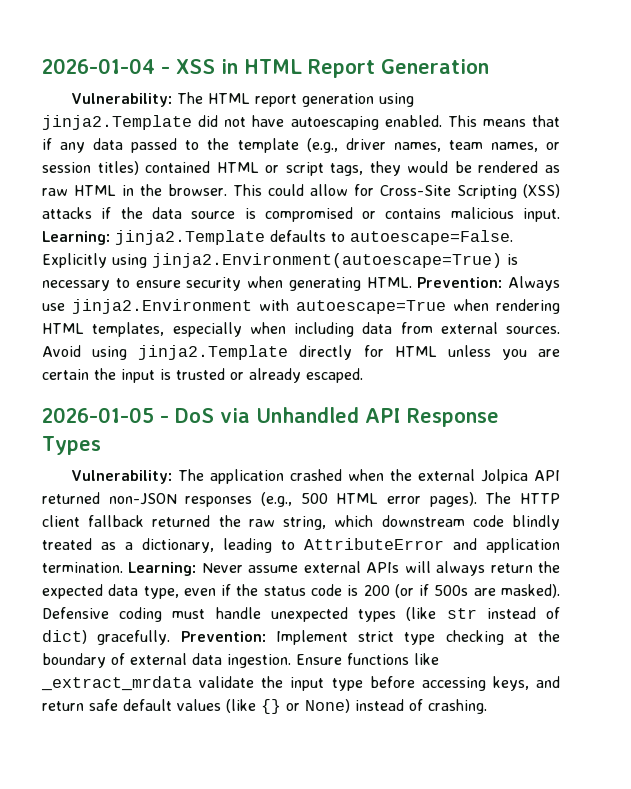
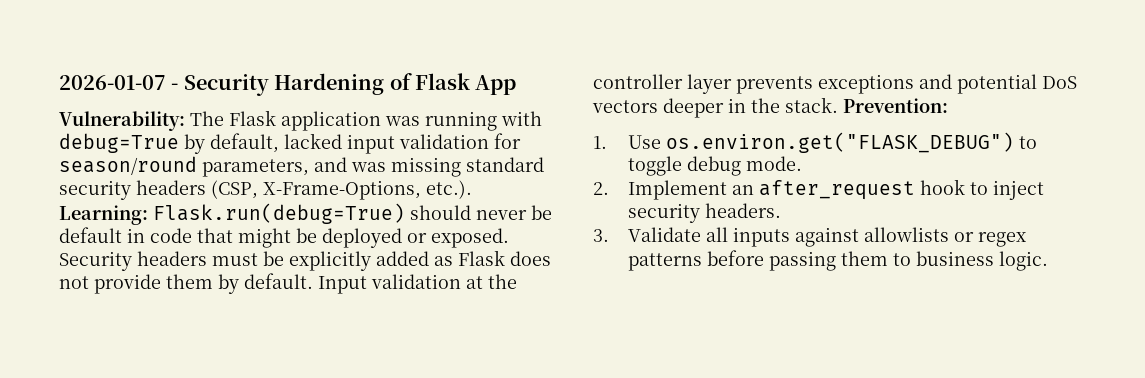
[42,58,489,78] [70,92,414,107] [42,115,560,130] [42,138,560,153] [42,161,560,176] [42,184,560,199] [42,207,560,222] [42,230,513,245] [42,253,518,268] [42,276,560,291] [42,299,560,314] [42,322,560,337] [42,345,560,360] [42,368,363,383] [42,407,499,427] [42,436,101,455] [70,469,560,484] [42,492,561,507] [42,515,560,530] [42,538,560,553] [42,561,561,576] [42,584,560,599] [42,607,560,622] [42,630,560,645] [42,653,439,668] [41,676,560,691] [42,699,487,714] 2026-01-04 - XSS in HTML Report Generation // Vulnerability: The HTML report generation using jinja2.Template did not have autoescaping enabled. This means that if any data passed to the template (e.g., driver names, team names, or session titles) contained HTML or script tags, they would be rendered as raw HTML in the browser. This could allow for Cross-Site Scripting (XSS) attacks if the data source is compromised or contains malicious input. Learning: jinja2.Template defaults to autoescape=False. Explicitly using jinja2.Environment(autoescape=True) is necessary to ensure security when generating HTML. Prevention: Always use jinja2.Environment with autoescape=True when rendering HTML templates, especially when including data from external sources. Avoid using jinja2.Template directly for HTML unless you are certain the input is trusted or already escaped. // 2026-01-05 - DoS via Unhandled API Response Types // Vulnerability: The application crashed when the external Jolpica API returned non-JSON responses (e.g., 500 HTML error pages). The HTTP client fallback returned the raw string, which downstream code blindly treated as a dictionary, leading to AttributeError and application termination. Learning: Never assume external APIs will always return the expected data type, even if the status code is 200 (or if 500s are masked). Defensive coding must handle unexpected types (like str instead of dict) gracefully. Prevention: Implement strict type checking at the boundary of external data ingestion. Ensure functions like _extract_mrdata validate the input type before accessing keys, and return safe default values (like {} or None) instead of crashing. -> [59,73,517,96] [59,110,542,131] [59,133,521,154] [59,156,544,177] [59,180,472,200] [59,203,552,225] [59,227,509,248] [59,250,551,271] [59,273,517,294] [593,74,1077,94] [592,97,948,118] [593,132,1038,153] [628,156,803,176] [593,179,1045,200] [628,203,782,223] [593,227,1027,247] [628,250,1049,271] 2026-01-07 - Security Hardening of Flask App // Vulnerability: The Flask application was running with debug=True by default, lacked input validation for season/round parameters, and was missing standard security headers (CSP, X-Frame-Options, etc.). Learning: Flask.run(debug=True) should never be default in code that might be deployed or exposed. Security headers must be explicitly added as Flask does not provide them by default. Input validation at the controller layer prevents exceptions and potential DoS vectors deeper in the stack. Prevention: // 1. Use os.environ.get("FLASK_DEBUG") to toggle debug mode. // 2. Implement an after_request hook to inject security headers. // 3. Validate all inputs against allowlists or regex patterns before passing them to business logic.

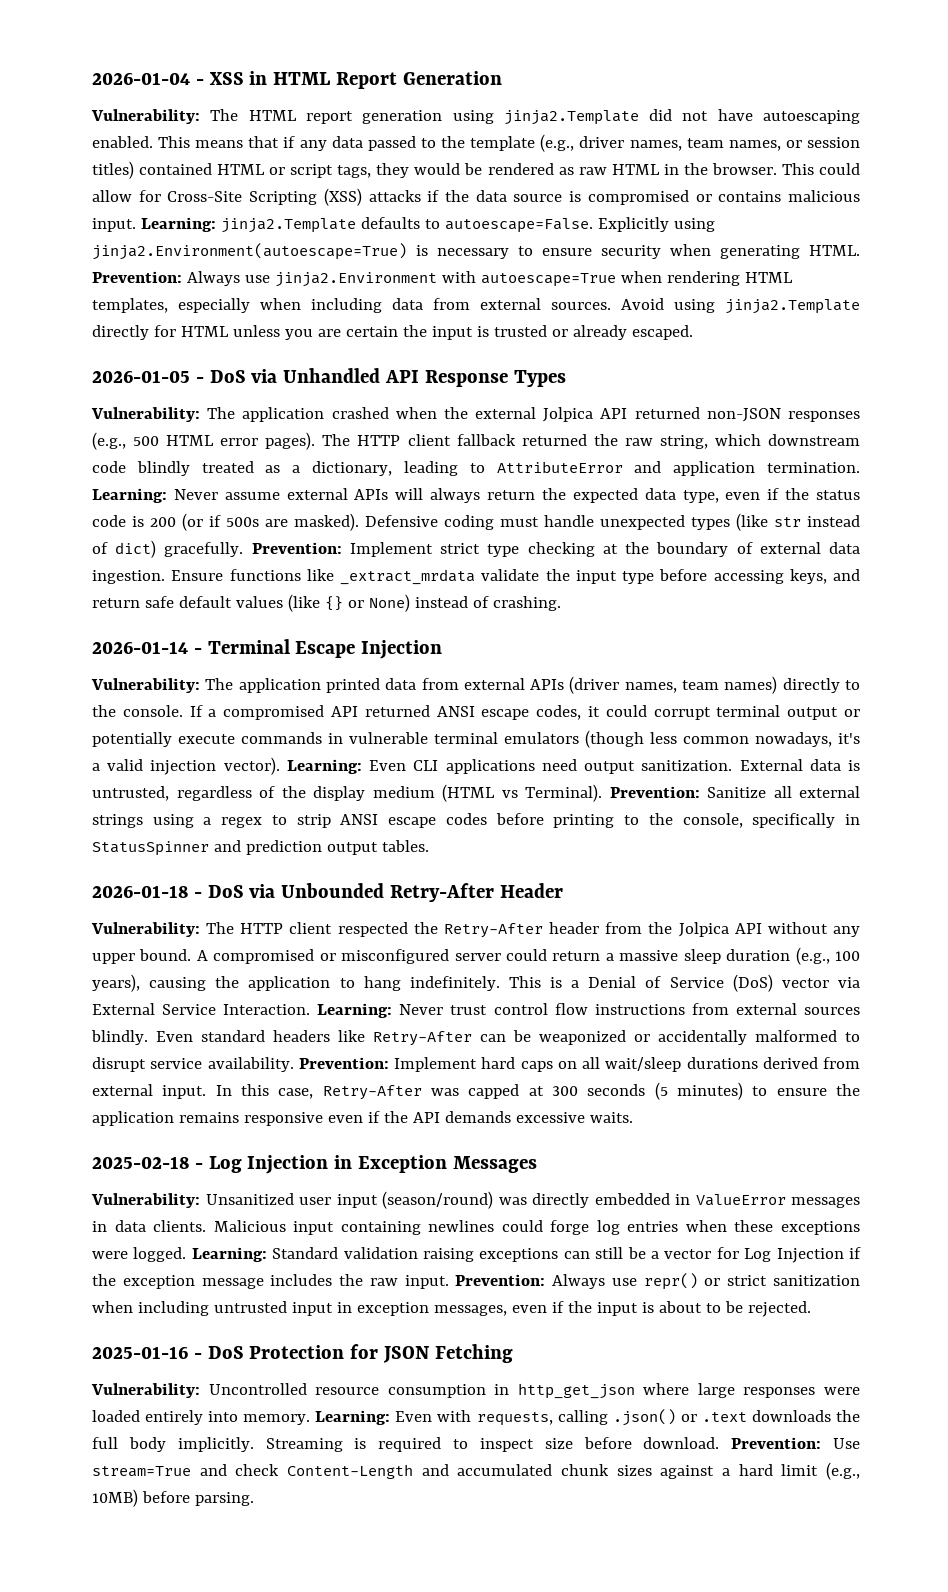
[59,73,517,96] [59,110,542,131] [59,133,521,154] [59,156,544,177] [59,180,472,200] [59,203,552,225] [59,227,509,248] [59,250,551,271] [59,273,517,294] [593,74,1077,94] [592,97,948,118] [593,132,1038,153] [628,156,803,176] [593,179,1045,200] [628,203,782,223] [593,227,1027,247] [628,250,1049,271] 2026-01-07 - Security Hardening of Flask App // Vulnerability: The Flask application was running with debug=True by default, lacked input validation for season/round parameters, and was missing standard security headers (CSP, X-Frame-Options, etc.). Learning: Flask.run(debug=True) should never be default in code that might be deployed or exposed. Security headers must be explicitly added as Flask does not provide them by default. Input validation at the controller layer prevents exceptions and potential DoS vectors deeper in the stack. Prevention: // 1. Use os.environ.get("FLASK_DEBUG") to toggle debug mode. // 2. Implement an after_request hook to inject security headers. // 3. Validate all inputs against allowlists or regex patterns before passing them to business logic. -> [92,71,502,89] [91,109,860,125] [92,134,861,152] [92,161,860,179] [92,188,860,206] [92,217,715,233] [92,243,860,260] [92,271,793,287] [92,298,860,314] [92,325,693,340] [92,368,566,387] [91,407,860,422] [92,432,860,450] [92,461,860,476] [92,488,861,503] [92,513,860,531] [92,540,861,558] [92,569,860,585] [92,594,561,612] [92,639,443,659] [91,676,860,694] [92,705,860,720] [92,730,860,748] [92,757,861,775] [92,784,860,802] [92,813,861,828] [92,840,429,856] [92,883,563,902] [91,922,861,938] [92,947,861,965] [92,974,860,992] [92,1003,860,1018] [91,1030,860,1046] [92,1057,860,1072] [92,1082,861,1100] [92,1111,633,1126] [92,1155,537,1174] [91,1191,860,1209] [92,1220,861,1235] [92,1247,861,1263] [92,1273,860,1290] [92,1301,811,1317] [92,1344,513,1363] [91,1383,860,1399] [92,1409,861,1426] [92,1437,860,1452] [92,1462,860,1480] [92,1489,254,1507] 2026-01-04 - XSS in HTML Report Generation // Vulnerability: The HTML report generation using jinja2.Template did not have autoescaping enabled. This means that if any data passed to the template (e.g., driver names, team names, or session titles) contained HTML or script tags, they would be rendered as raw HTML in the browser. This could allow for Cross-Site Scripting (XSS) attacks if the data source is compromised or contains malicious input. Learning: jinja2.Template defaults to autoescape=False. Explicitly using jinja2.Environment(autoescape=True) is necessary to ensure security when generating HTML. Prevention: Always use jinja2.Environment with autoescape=True when rendering HTML templates, especially when including data from external sources. Avoid using jinja2.Template directly for HTML unless you are certain the input is trusted or already escaped. // 2026-01-05 - DoS via Unhandled API Response Types // Vulnerability: The application crashed when the external Jolpica API returned non-JSON responses (e.g., 500 HTML error pages). The HTTP client fallback returned the raw string, which downstream code blindly treated as a dictionary, leading to AttributeError and application termination. Learning: Never assume external APIs will always return the expected data type, even if the status code is 200 (or if 500s are masked). Defensive coding must handle unexpected types (like str instead of dict) gracefully. Prevention: Implement strict type checking at the boundary of external data ingestion. Ensure functions like _extract_mrdata validate the input type before accessing keys, and return safe default values (like {} or None) instead of crashing. // 2026-01-14 - Terminal Escape Injection // Vulnerability: The application printed data from external APIs (driver names, team names) directly to the console. If a compromised API returned ANSI escape codes, it could corrupt terminal output or potentially execute commands in vulnerable terminal emulators (though less common nowadays, it's a valid injection vector). Learning: Even CLI applications need output sanitization. External data is untrusted, regardless of the display medium (HTML vs Terminal). Prevention: Sanitize all external strings using a regex to strip ANSI escape codes before printing to the console, specifically in StatusSpinner and prediction output tables. // 2026-01-18 - DoS via Unbounded Retry-After Header // Vulnerability: The HTTP client respected the Retry-After header from the Jolpica API without any upper bound. A compromised or misconfigured server could return a massive sleep duration (e.g., 100 years), causing the application to hang indefinitely. This is a Denial of Service (DoS) vector via External Service Interaction. Learning: Never trust control flow instructions from external sources blindly. Even standard headers like Retry-After can be weaponized or accidentally malformed to disrupt service availability. Prevention: Implement hard caps on all wait/sleep durations derived from external input. In this case, Retry-After was capped at 300 seconds (5 minutes) to ensure the application remains responsive even if the API demands excessive waits. // 2025-02-18 - Log Injection in Exception Messages // Vulnerability: Unsanitized user input (season/round) was directly embedded in ValueError messages in data clients. Malicious input containing newlines could forge log entries when these exceptions were logged. Learning: Standard validation raising exceptions can still be a vector for Log Injection if the exception message includes the raw input. Prevention: Always use repr() or strict sanitization when including untrusted input in exception messages, even if the input is about to be rejected. // 2025-01-16 - DoS Protection for JSON Fetching // Vulnerability: Uncontrolled resource consumption in http_get_json where large responses were loaded entirely into memory. Learning: Even with requests, calling .json() or .text downloads the full body implicitly. Streaming is required to inspect size before download. Prevention: Use stream=True and check Content-Length and accumulated chunk sizes against a hard limit (e.g., 10MB) before parsing.

